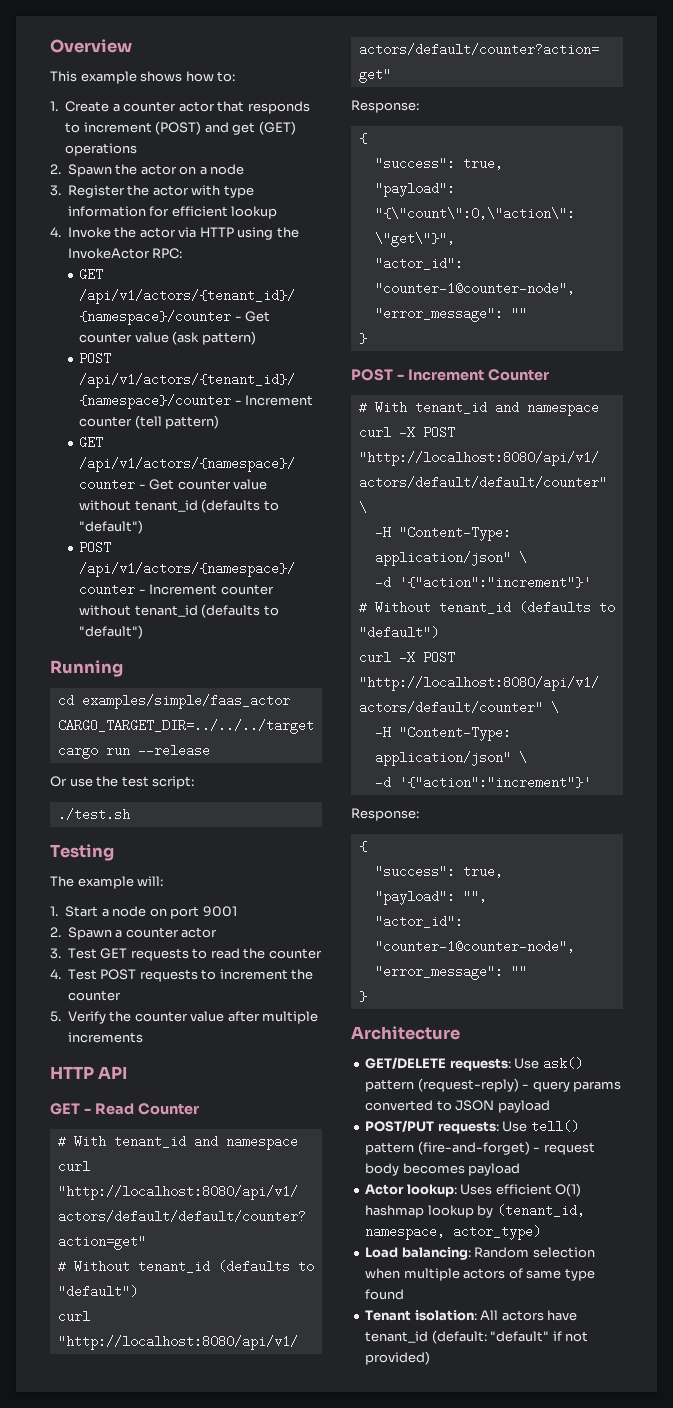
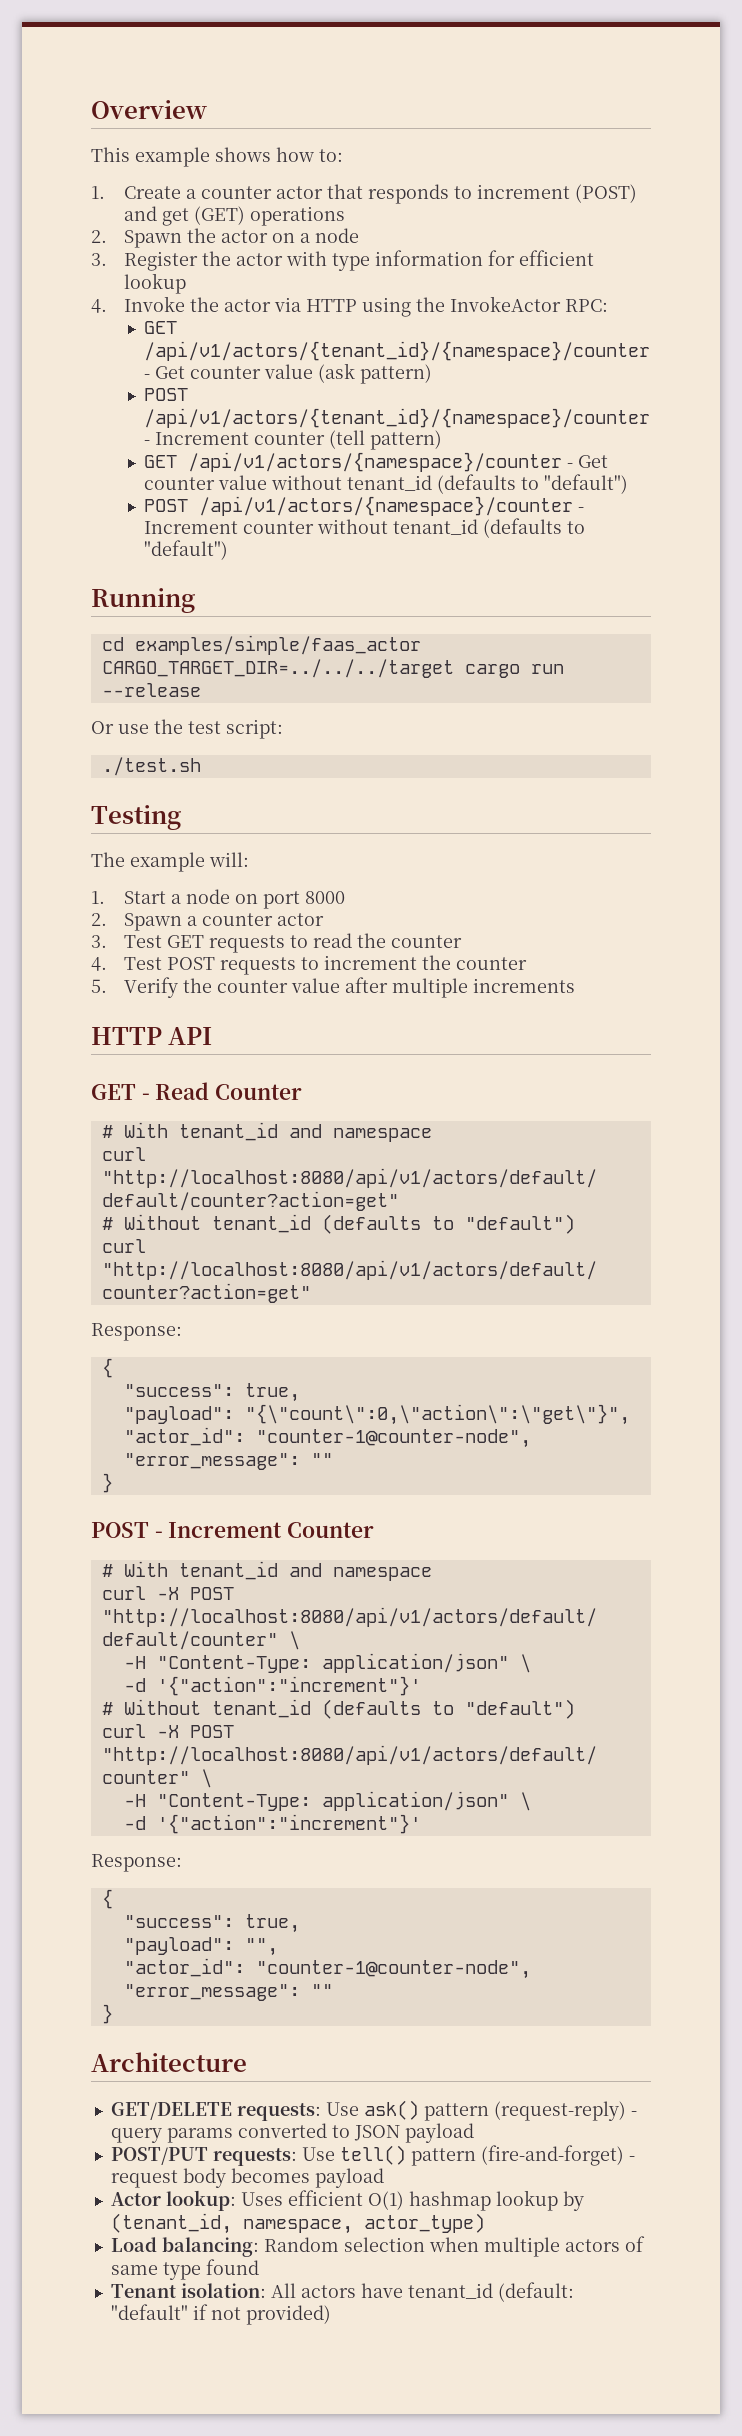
[202,906,237,917] 9001 -> [304,891,345,904] 8000

